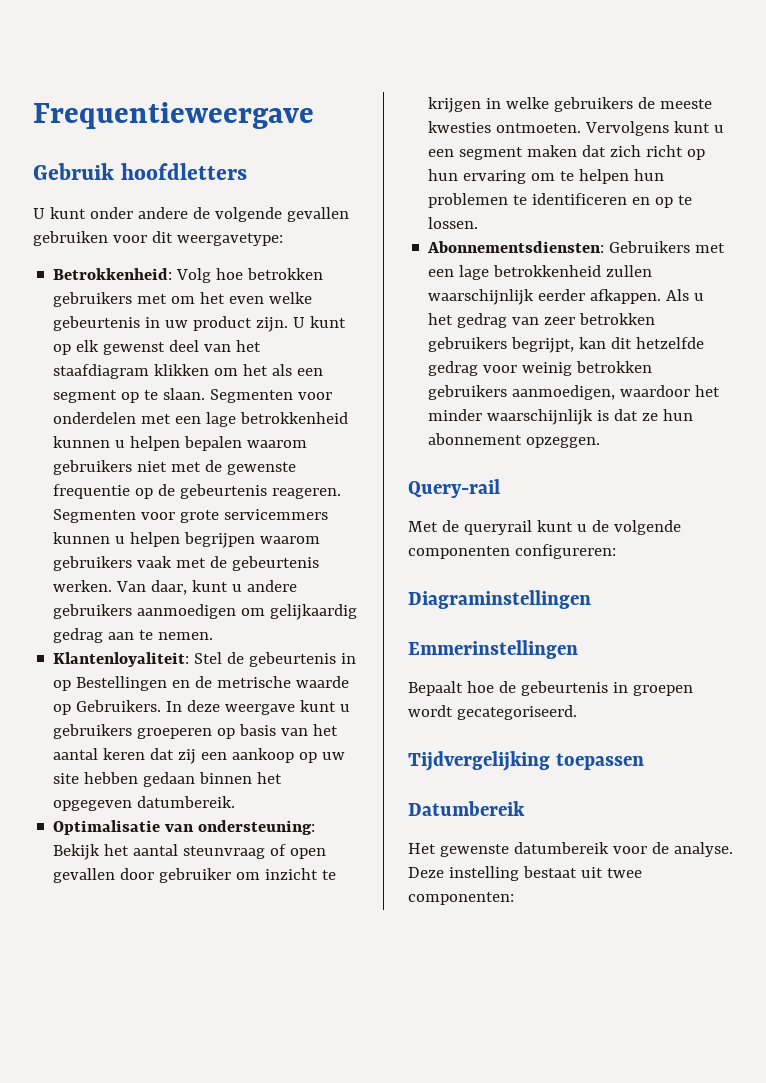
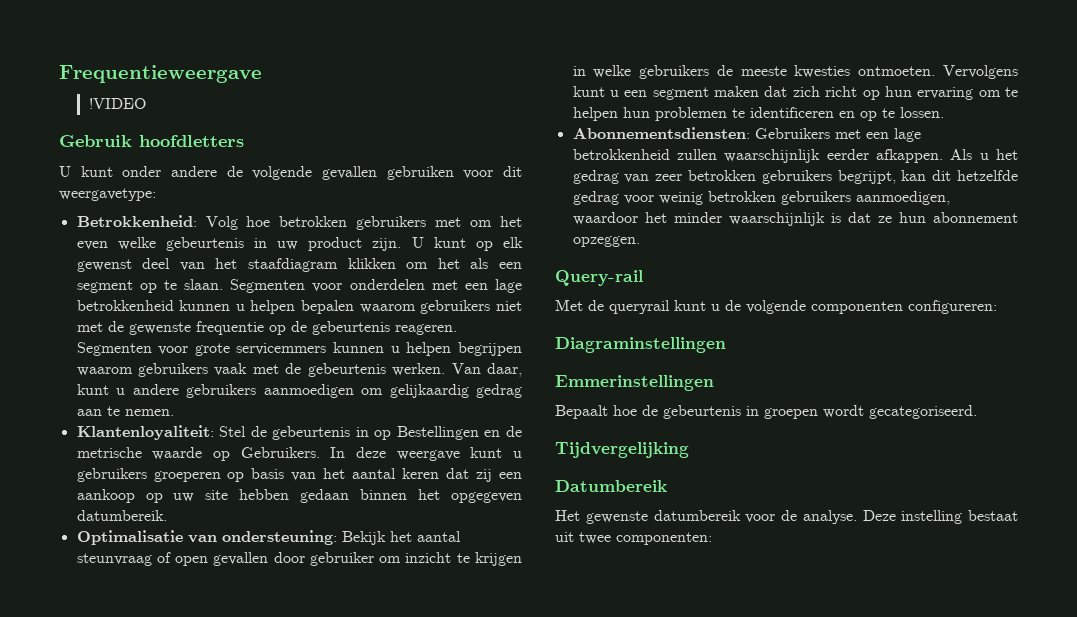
(314, 115) none -> [88,98,146,109] // !VIDEO
[555,753,644,770] toepassen -> (689, 450) none

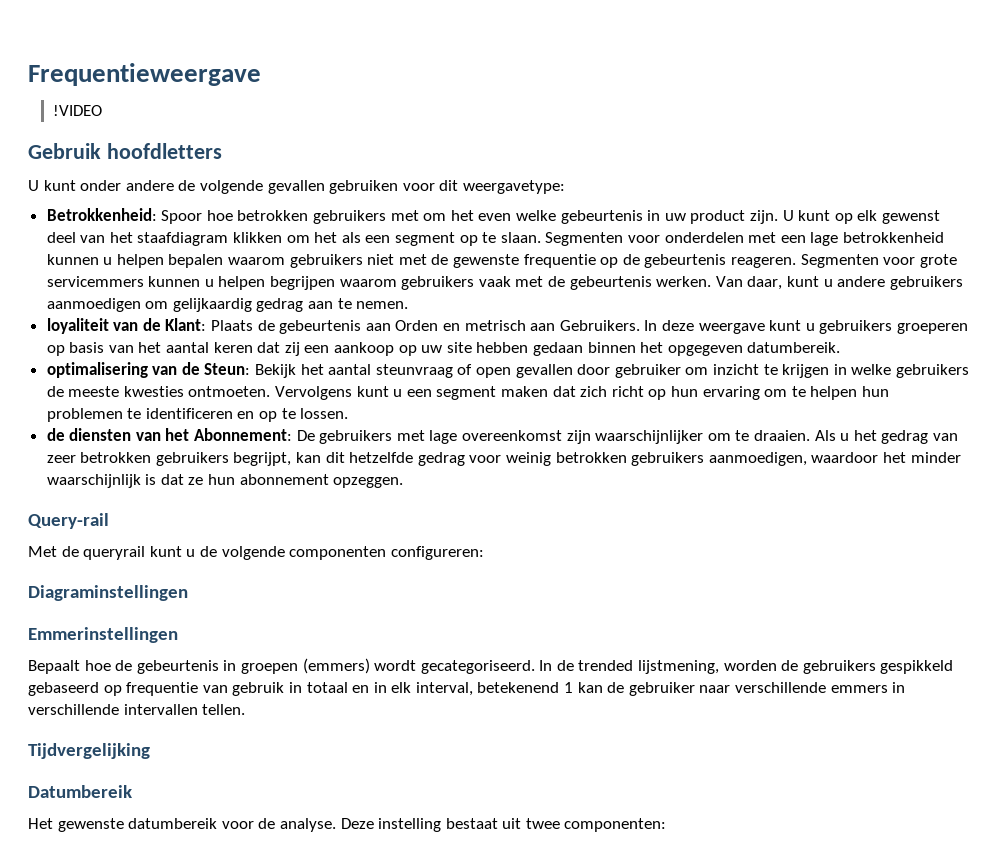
[205,216,238,230] Volg -> [161,210,203,224] Spoor
[76,425,522,440] [76,447,230,461] Klantenloyaliteit: Stel de gebeurtenis in op Bestellingen en de metrische waarde op -> [46,318,556,334] loyaliteit van de Klant: Plaats de gebeurtenis aan Orden en metrisch aan
[76,530,337,545] Optimalisatie van ondersteuning: -> [46,362,251,378] optimalisering van de Steun:
[572,127,921,142] [572,149,943,163] Abonnementsdiensten: Gebruikers met een lage betrokkenheid zullen waarschijnlijk eerder afkappen. -> [46,428,810,444] de diensten van het Abonnement: De gebruikers met lage overeenkomst zijn waarschijnlijker om te draaien.
(818, 413) none -> [302,658,370,674] (emmers)
(977, 412) none -> [539,660,954,674] [28,682,906,696] [28,704,246,715] In de trended lijstmening, worden de gebruikers gespikkeld gebaseerd op frequentie van gebruik in totaal en in elk interval, betekenend 1 kan de gebruiker naar verschillende emmers in verschillende intervallen tellen.

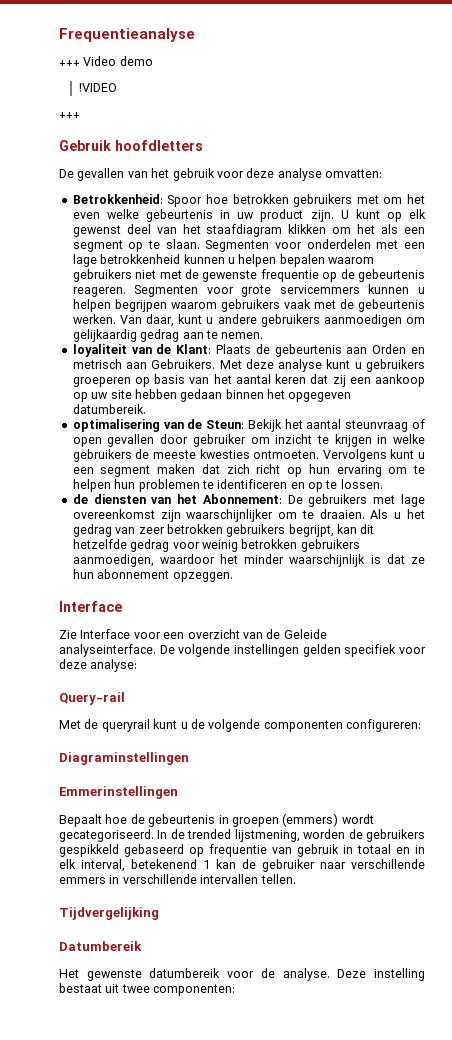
[28,63,261,86] Frequentieweergave -> [59,28,195,42] [59,56,153,66] Frequentieanalyse // +++ Video demo
(103, 110) none -> [59,112,80,118] // +++
[28,180,565,194] U kunt onder andere de volgende gevallen gebruiken voor dit weergavetype: -> [59,168,382,181] De gevallen van het gebruik voor deze analyse omvatten:
[644,320,765,334] In deze weergave -> [219,359,323,372] Met deze analyse
(404, 482) none -> [59,601,122,612] [59,629,327,639] [59,644,426,657] [59,659,138,672] // Interface // Zie Interface voor een overzicht van de Geleide analyseinterface. De volgende instellingen gelden specifiek voor deze analyse:

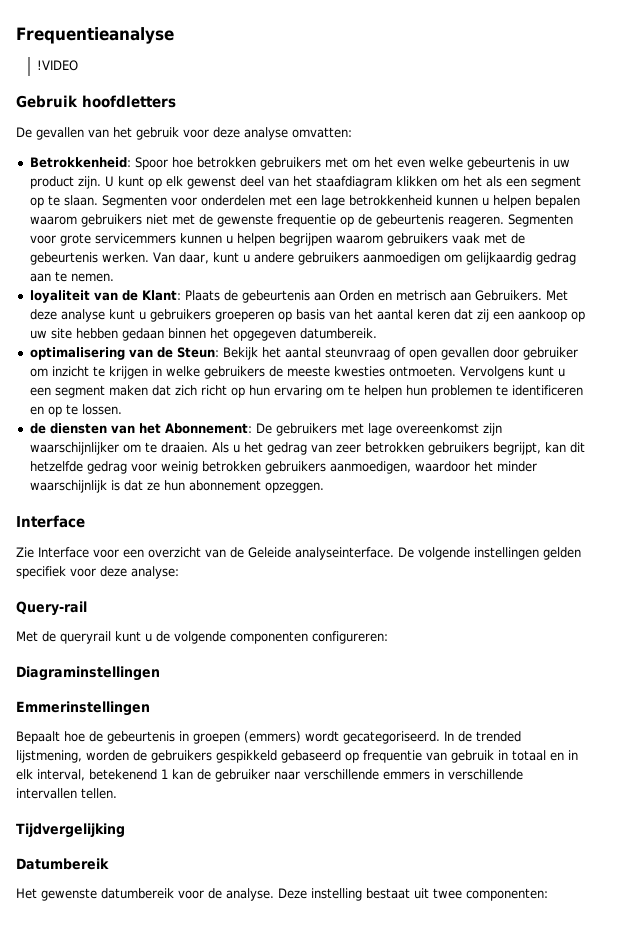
[59,56,153,66] // +++ Video demo -> (174, 35) none
[59,112,80,118] // +++ -> (78, 65) none

